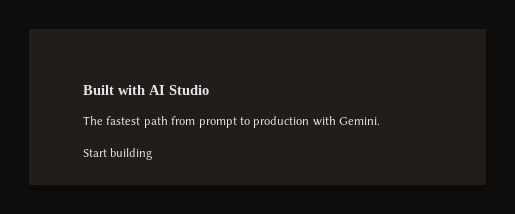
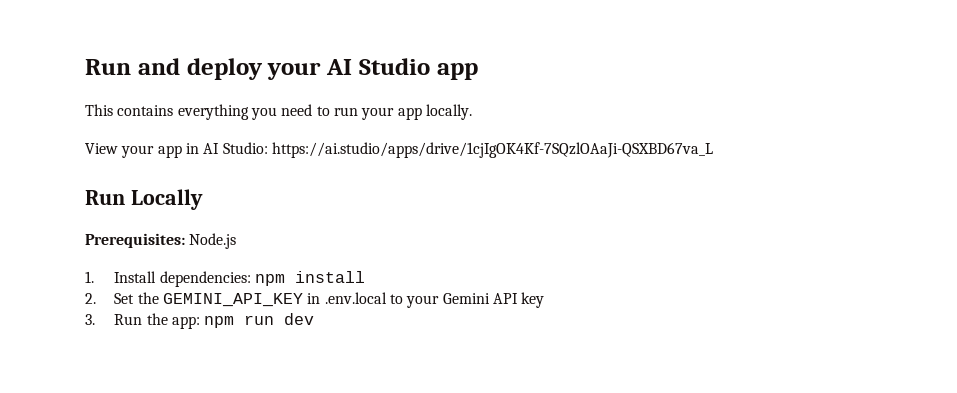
[83,85,209,95] [83,116,380,128] [83,148,153,160] Built with AI Studio // The fastest path from prompt to production with Gemini. // Start building -> [85,58,478,80] [85,104,472,120] [85,142,713,158] [85,189,203,210] [85,233,237,249] [85,271,365,287] [85,292,545,308] [85,313,315,329] Run and deploy your AI Studio app // This contains everything you need to run your app locally. // View your app in AI Studio: https://ai.studio/apps/drive/1cjIgOK4Kf-7SQzlOAaJi-QSXBD67va_L // Run Locally // Prerequisites: Node.js // 1. Install dependencies: npm install // 2. Set the GEMINI_API_KEY in .env.local to your Gemini API key // 3. Run the app: npm run dev

